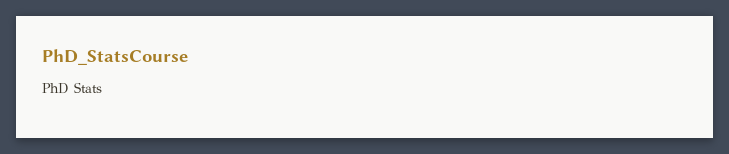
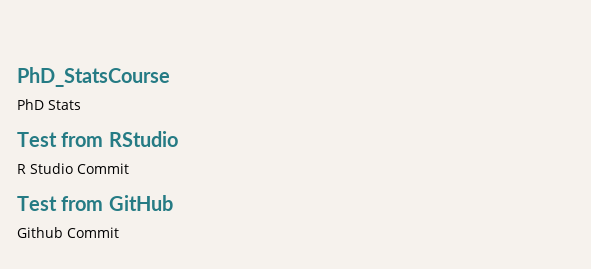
(102, 87) none -> [17,131,178,147] [17,163,129,174] [17,195,173,211] [17,227,119,238] // Test from RStudio // R Studio Commit // Test from GitHub // Github Commit

